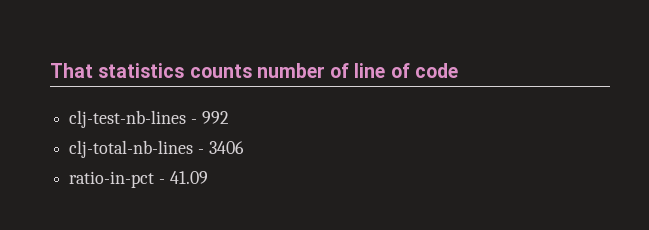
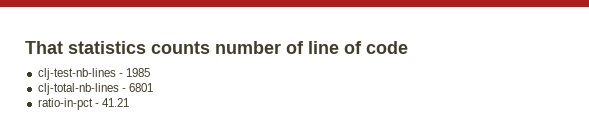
[201,111,229,124] 992 -> [125,68,150,77] 1985
[208,141,244,154] 3406 -> [128,83,153,92] 6801
[169,171,208,184] 41.09 -> [101,98,129,107] 41.21

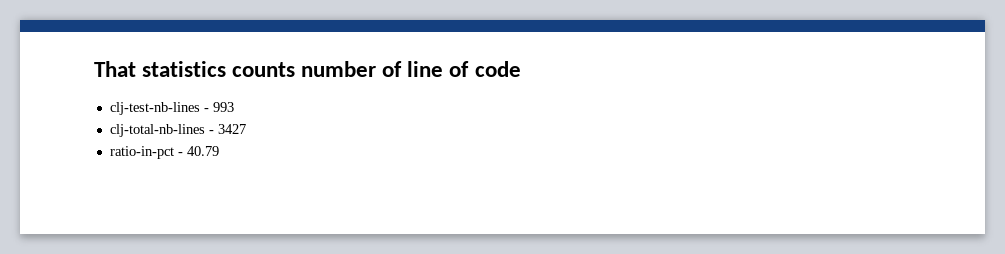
[125,68,150,77] 1985 -> [212,102,234,112] 993
[128,83,153,92] 6801 -> [217,124,246,134] 3427
[101,98,129,107] 41.21 -> [186,146,219,156] 40.79

